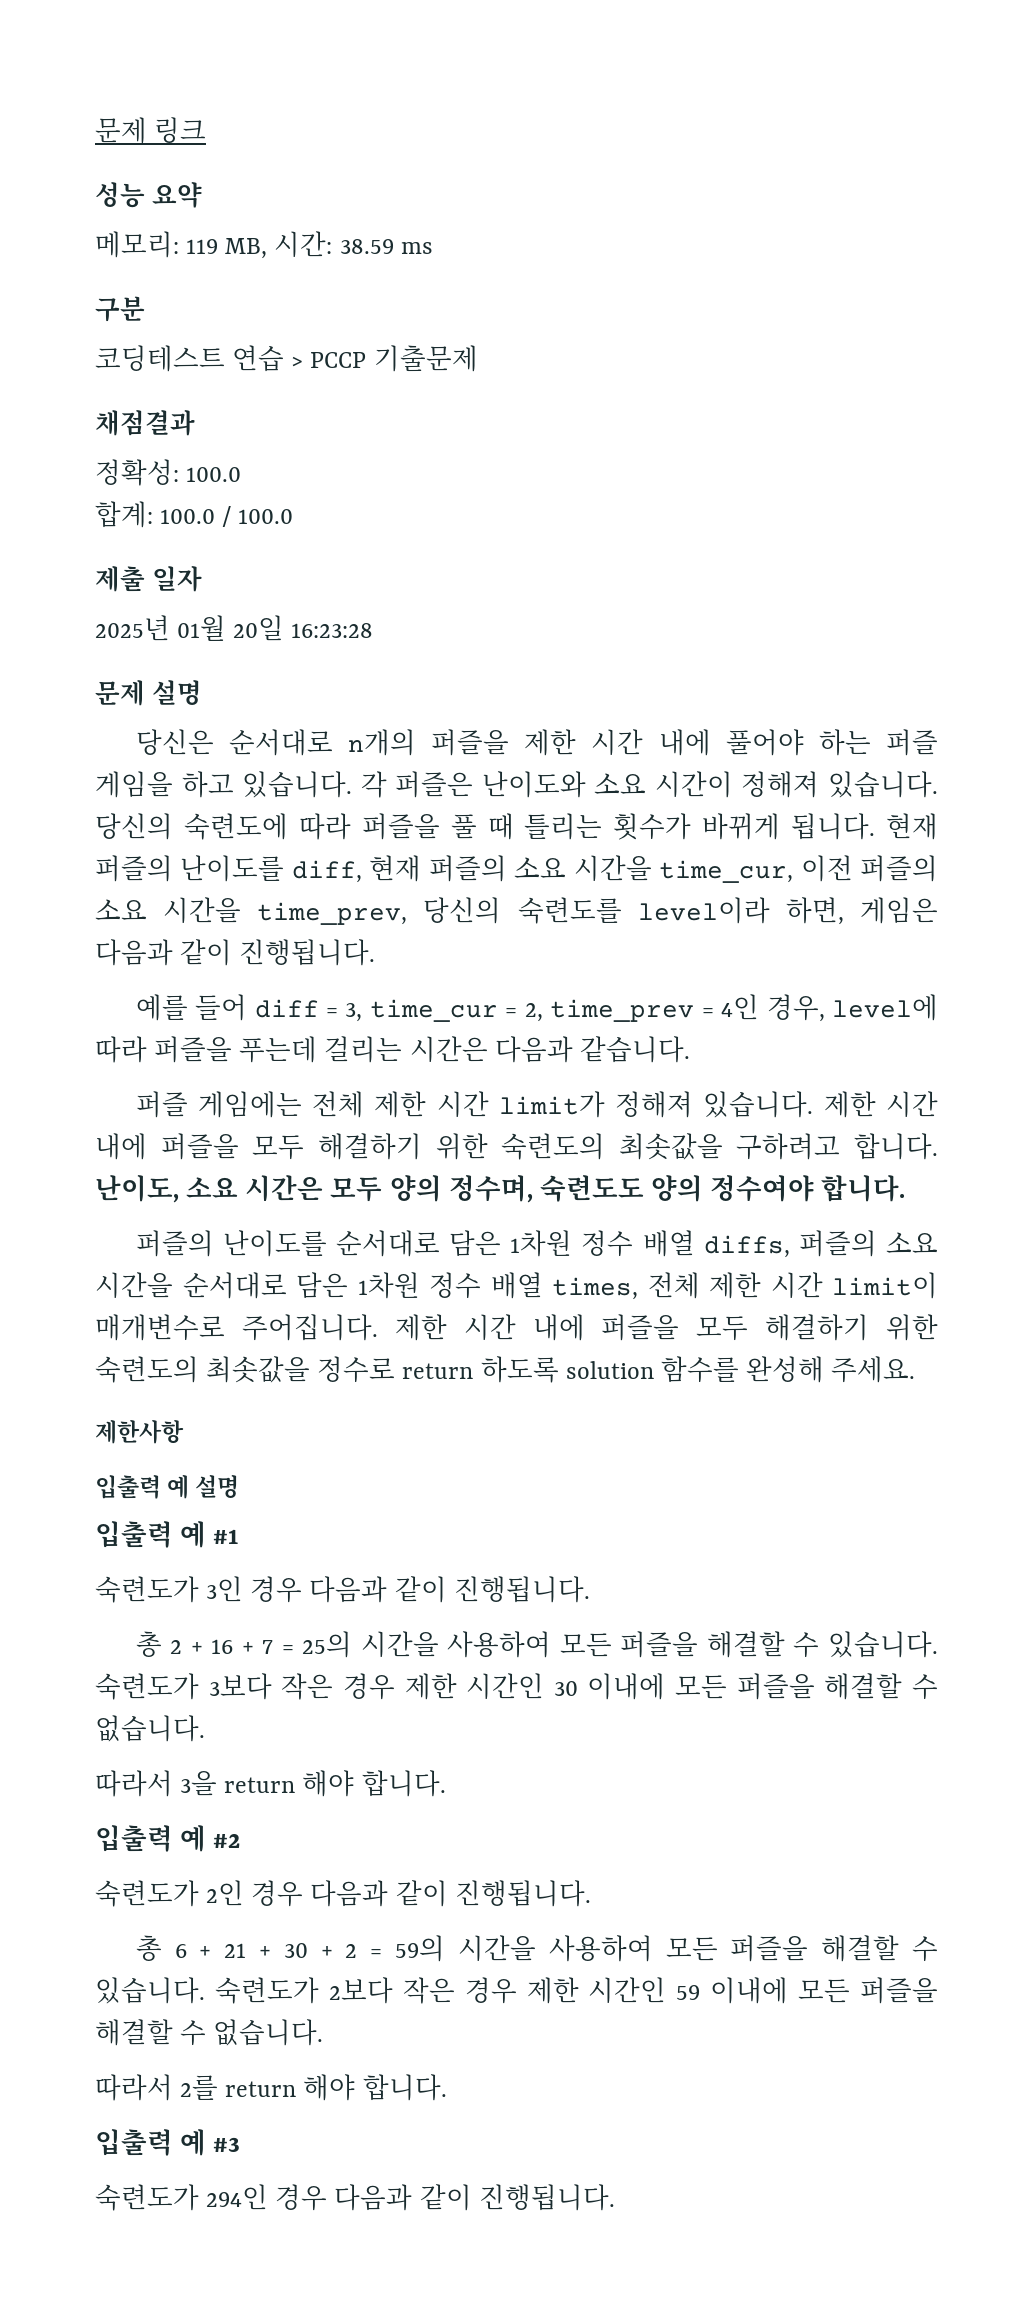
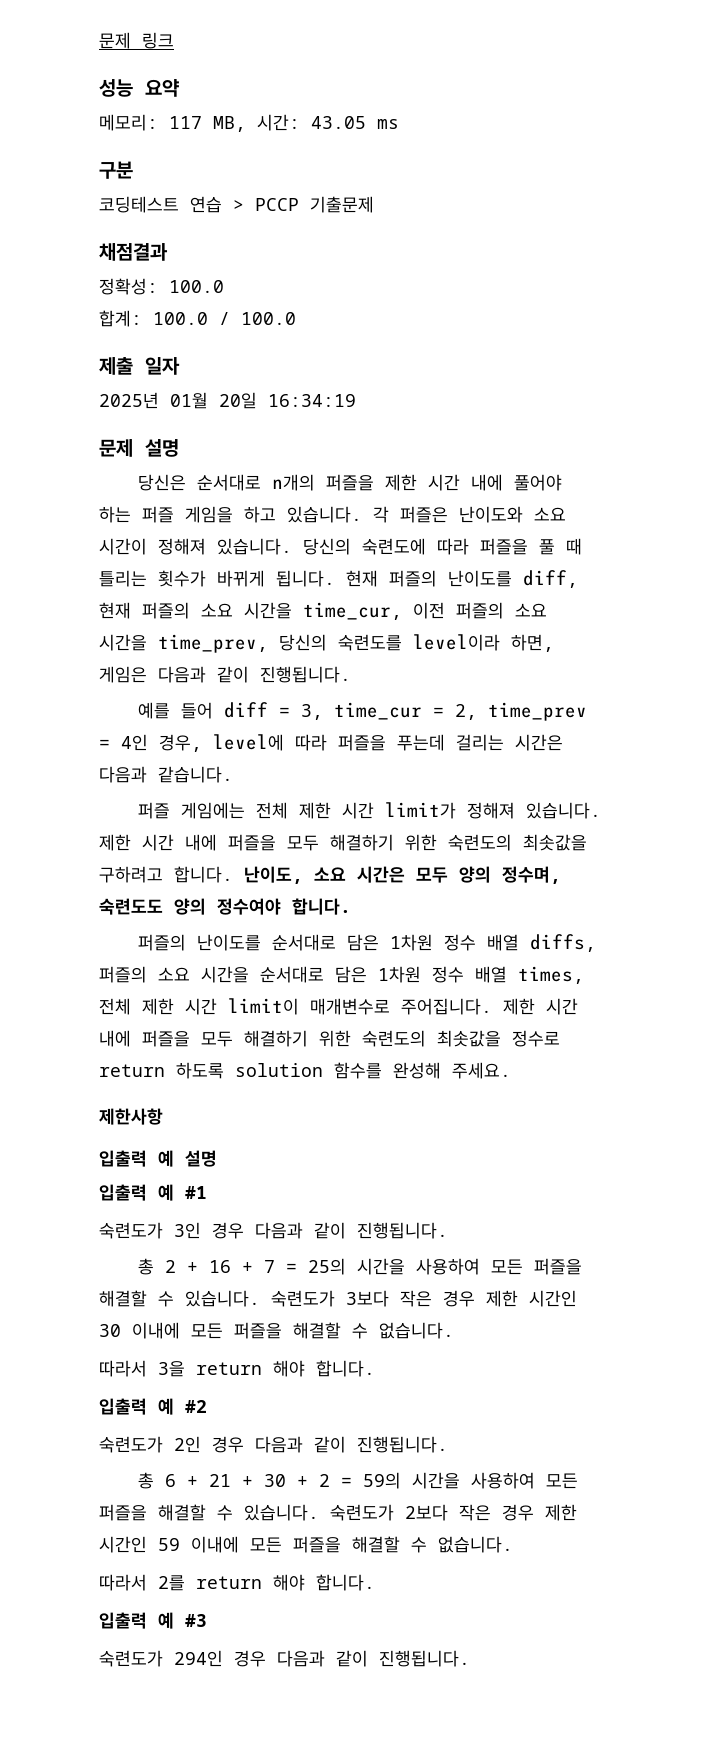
[186,239,219,254] 119 -> [169,116,202,129] 117
[339,239,394,254] 38.59 -> [311,116,366,129] 43.05
[291,623,374,638] 16:23:28 -> [268,394,356,407] 16:34:19

